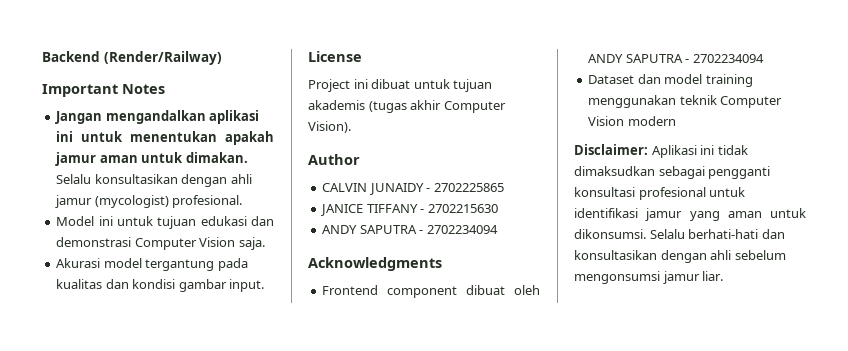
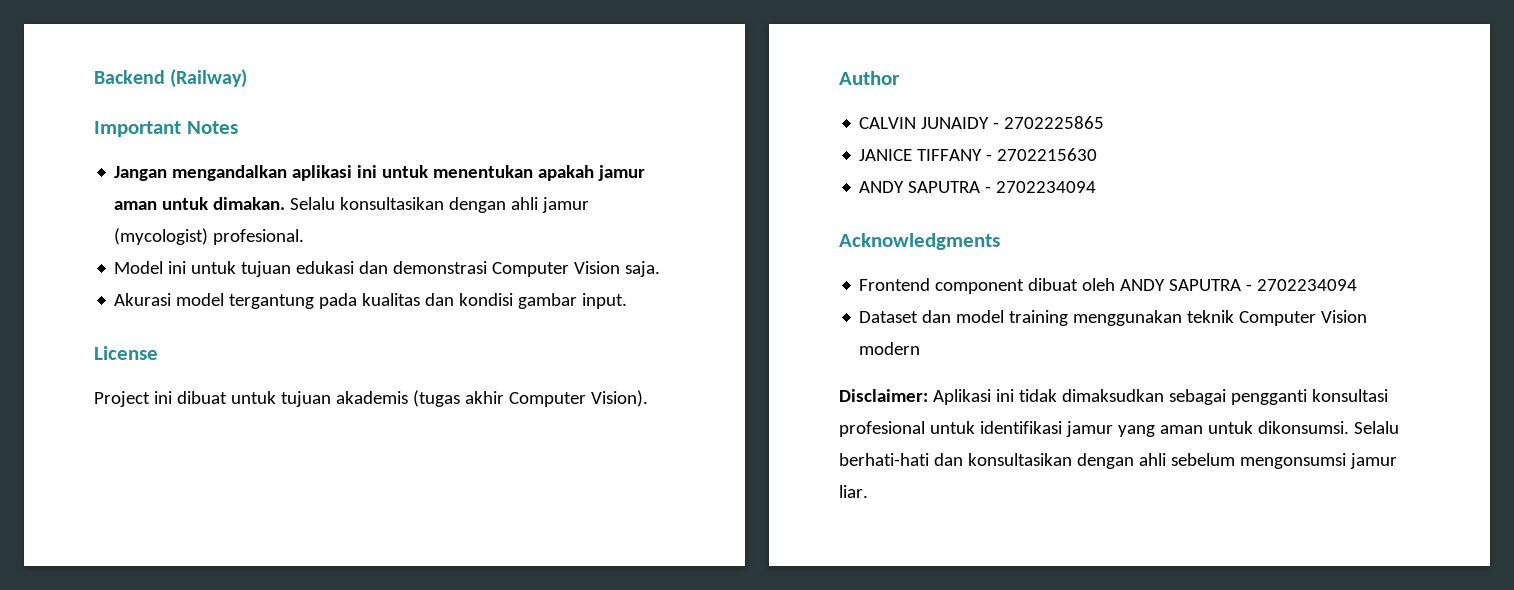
[104,51,222,65] (Render/Railway) -> [170,69,248,88] (Railway)

